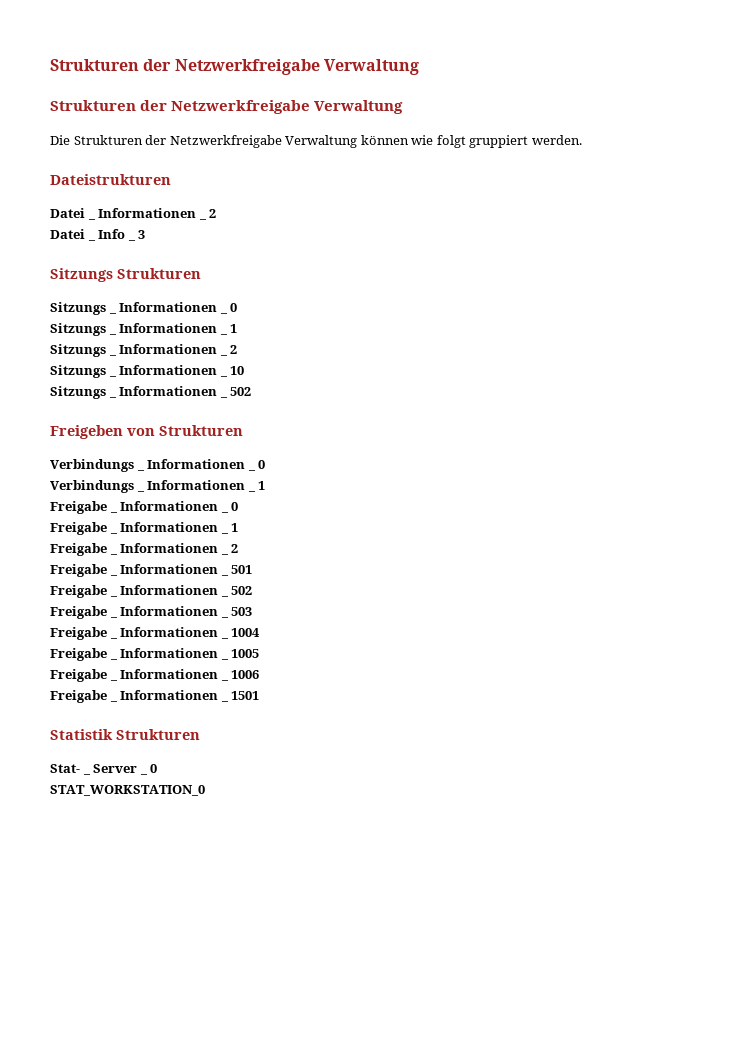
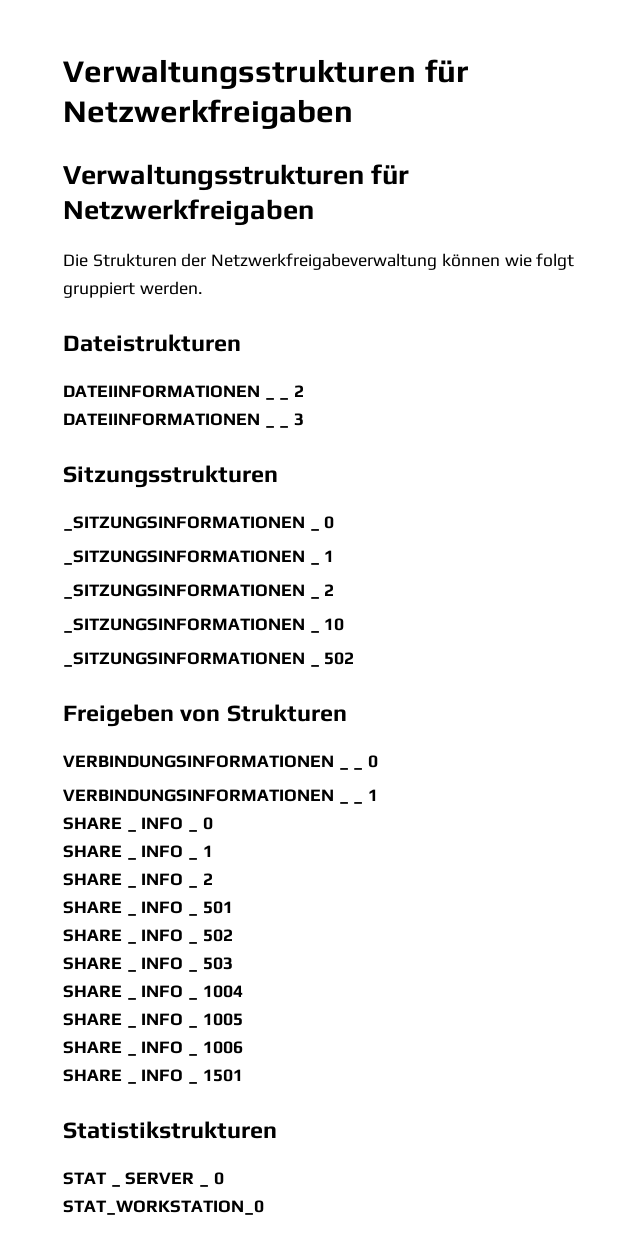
[50,59,419,75] [50,100,404,114] Strukturen der Netzwerkfreigabe Verwaltung // Strukturen der Netzwerkfreigabe Verwaltung -> [63,59,469,89] [63,99,353,129] [63,164,410,191] [63,199,314,226] Verwaltungsstrukturen für Netzwerkfreigaben // Verwaltungsstrukturen für Netzwerkfreigaben
[169,135,358,148] Netzwerkfreigabe Verwaltung -> [211,253,438,270] Netzwerkfreigabeverwaltung
[50,208,85,218] [87,218,96,220] [98,208,197,218] [198,218,207,220] [209,209,217,218] [50,229,85,239] [87,239,96,241] [98,229,126,239] Datei _ Informationen _ 2 // Datei _ Info -> [63,385,290,400] [294,385,305,397] [63,413,275,428] DATEIINFORMATIONEN _ _ 2 // DATEIINFORMATIONEN _
[50,268,201,282] [50,302,117,315] [119,302,218,312] [219,312,228,314] [230,303,238,312] [50,323,117,336] [119,323,218,333] [219,333,228,335] [230,324,238,333] [50,344,117,357] [119,344,218,354] [219,354,228,356] [230,345,238,354] [50,365,117,378] [119,365,218,375] Sitzungs Strukturen // Sitzungs _ Informationen _ 0 // Sitzungs _ Informationen _ 1 // Sitzungs _ Informationen _ 2 // Sitzungs _ Informationen -> [63,465,278,488] [63,516,335,531] [63,550,320,565] [324,550,335,562] [63,584,320,599] [324,584,335,596] [63,618,305,633] Sitzungsstrukturen // _SITZUNGSINFORMATIONEN _ 0 // _SITZUNGSINFORMATIONEN _ 1 // _SITZUNGSINFORMATIONEN _ 2 // _SITZUNGSINFORMATIONEN
[50,386,117,399] [119,386,218,396] Sitzungs _ Informationen -> [63,652,305,667] _SITZUNGSINFORMATIONEN
[50,459,145,472] [147,459,246,469] [247,469,256,471] [258,460,266,469] [50,480,145,493] [147,480,246,490] [247,490,256,492] [258,481,266,490] [50,501,118,514] [120,501,219,511] [220,511,229,513] [231,502,239,511] [50,522,118,535] [120,522,219,532] [220,532,229,534] [231,523,239,532] [50,543,118,556] [120,543,219,553] [220,553,229,555] [231,544,239,553] [50,564,118,577] [120,564,219,574] Verbindungs _ Informationen _ 0 // Verbindungs _ Informationen _ 1 // Freigabe _ Informationen _ 0 // Freigabe _ Informationen _ 1 // Freigabe _ Informationen _ 2 // Freigabe _ Informationen -> [63,755,379,770] [63,789,364,804] [368,789,379,801] [63,817,213,832] [63,845,199,860] [202,845,213,857] [63,873,199,888] [202,873,213,885] [63,901,184,916] VERBINDUNGSINFORMATIONEN _ _ 0 // VERBINDUNGSINFORMATIONEN _ _ 1 // SHARE _ INFO _ 0 // SHARE _ INFO _ 1 // SHARE _ INFO _ 2 // SHARE _ INFO
[50,585,118,598] [120,585,219,595] [220,595,229,597] [231,586,253,595] [50,606,118,619] [120,606,219,616] Freigabe _ Informationen _ 502 // Freigabe _ Informationen -> [63,929,233,944] [63,957,184,972] SHARE _ INFO _ 502 // SHARE _ INFO
[50,627,118,640] [120,627,219,637] Freigabe _ Informationen -> [63,985,184,1000] SHARE _ INFO
[50,648,118,661] [120,648,219,658] Freigabe _ Informationen -> [63,1013,184,1028] SHARE _ INFO
[50,669,118,682] [120,669,219,679] Freigabe _ Informationen -> [63,1041,184,1056] SHARE _ INFO
[50,690,118,703] [120,690,219,700] Freigabe _ Informationen -> [63,1069,184,1084] SHARE _ INFO
[50,729,200,740] [50,764,80,773] [82,773,91,775] [93,764,138,773] Statistik Strukturen // Stat- _ Server -> [63,1121,277,1139] [63,1172,195,1187] Statistikstrukturen // STAT _ SERVER

